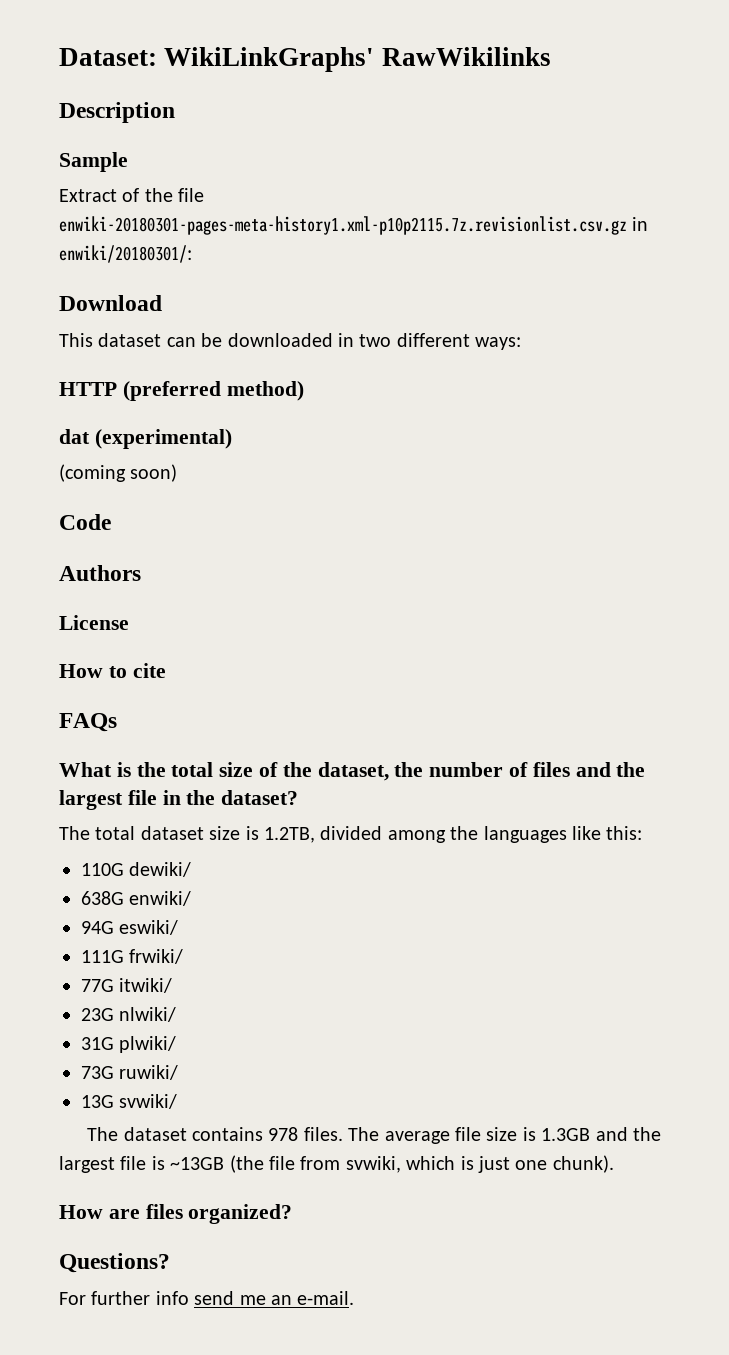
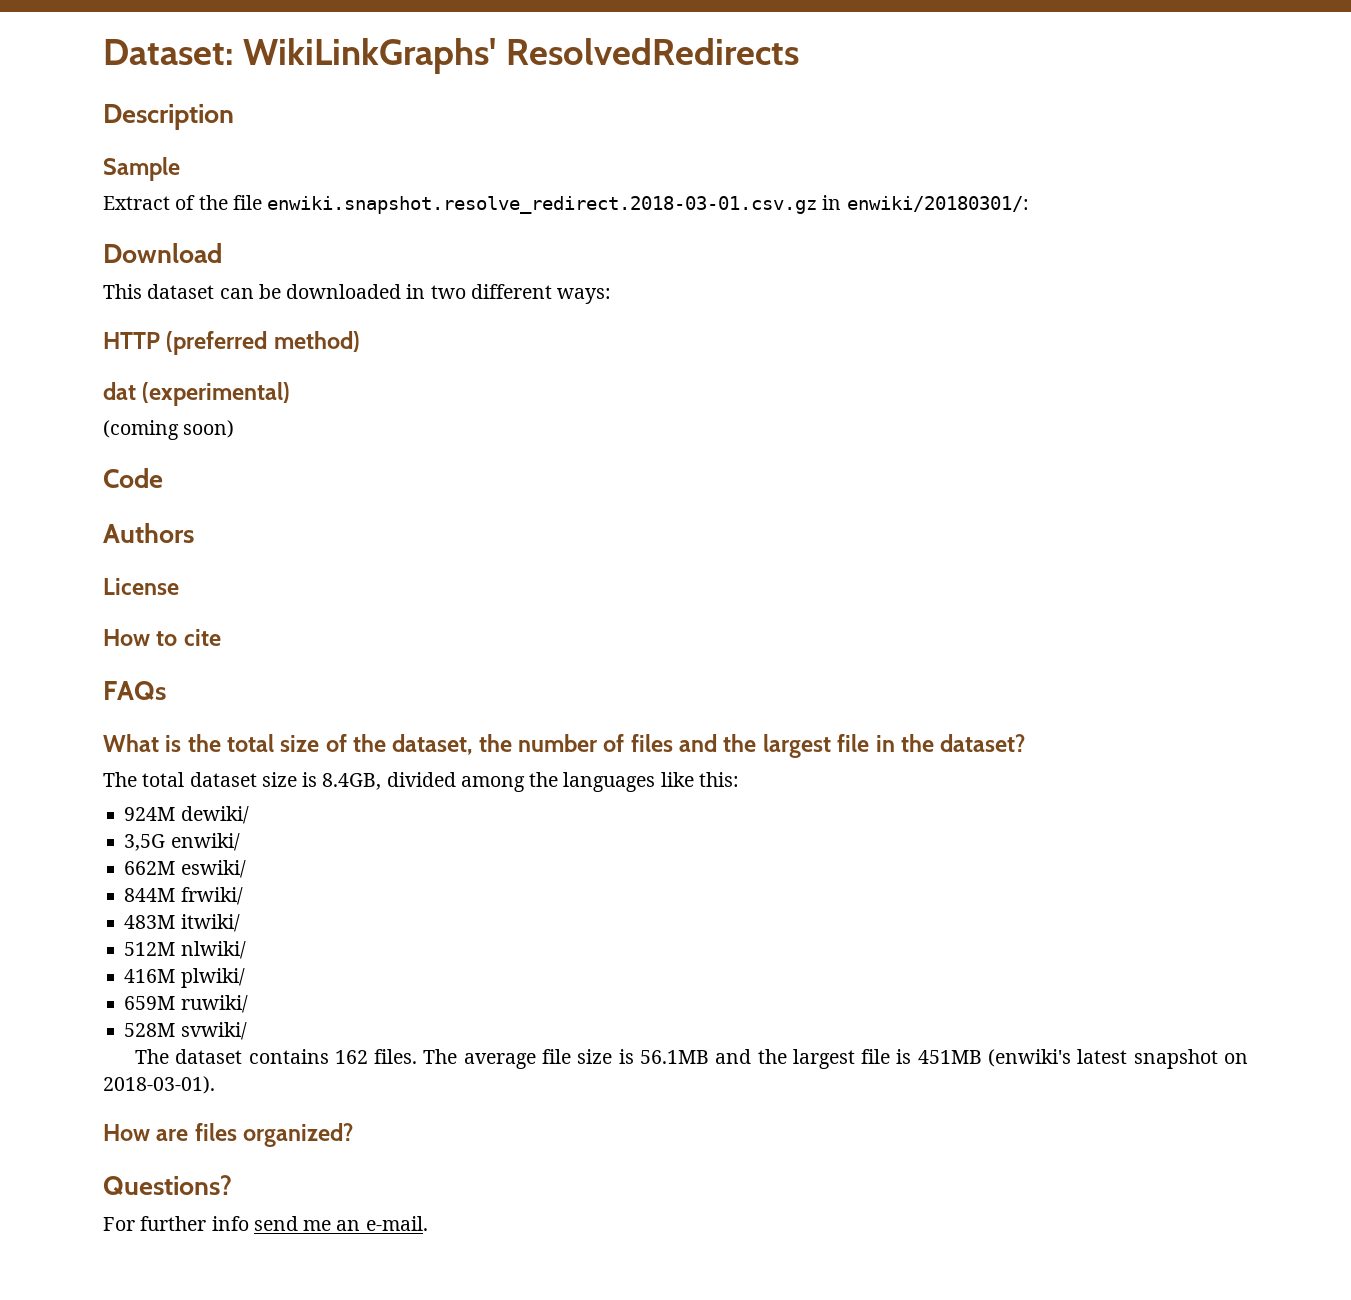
[381,47,551,66] RawWikilinks -> [505,38,799,65] ResolvedRedirects
[59,216,627,235] enwiki-20180301-pages-meta-history1.xml-p10p2115.7z.revisionlist.csv.gz -> [267,196,818,214] enwiki.snapshot.resolve_redirect.2018-03-01.csv.gz
[264,827,315,843] 1.2TB, -> [322,773,382,790] 8.4GB,
[81,863,124,876] 110G -> [124,807,176,821] 924M
[81,891,124,905] 638G -> [124,834,166,851] 3,5G
[81,921,114,934] 94G -> [124,861,176,875] 662M
[81,950,124,963] 111G -> [124,888,176,902] 844M
[81,979,114,992] 77G -> [124,915,176,929] 483M
[81,1008,114,1021] 23G -> [124,942,176,956] 512M
[81,1037,114,1050] 31G -> [124,969,176,983] 416M
[81,1066,114,1079] 73G -> [124,996,176,1010] 659M
[81,1095,114,1108] 13G -> [124,1023,176,1037] 528M
[268,1127,299,1141] 978 -> [334,1050,368,1064] 162
[541,1128,591,1141] 1.3GB -> [639,1050,709,1064] 56.1MB
[170,1155,614,1173] ~13GB (the file from svwiki, which is just one chunk). -> [917,1049,1248,1069] [103,1076,215,1094] 451MB (enwiki's latest snapshot on 2018-03-01).

